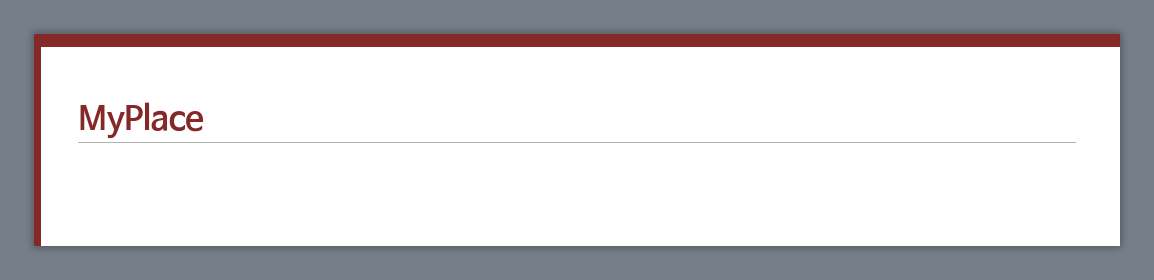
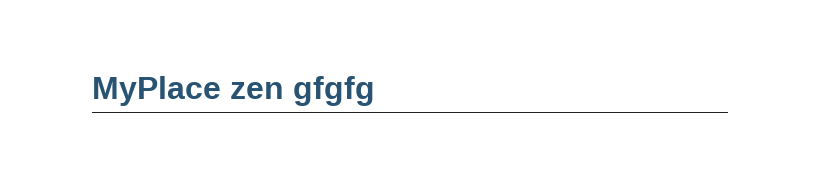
(204, 120) none -> [230,76,375,106] zen gfgfg

